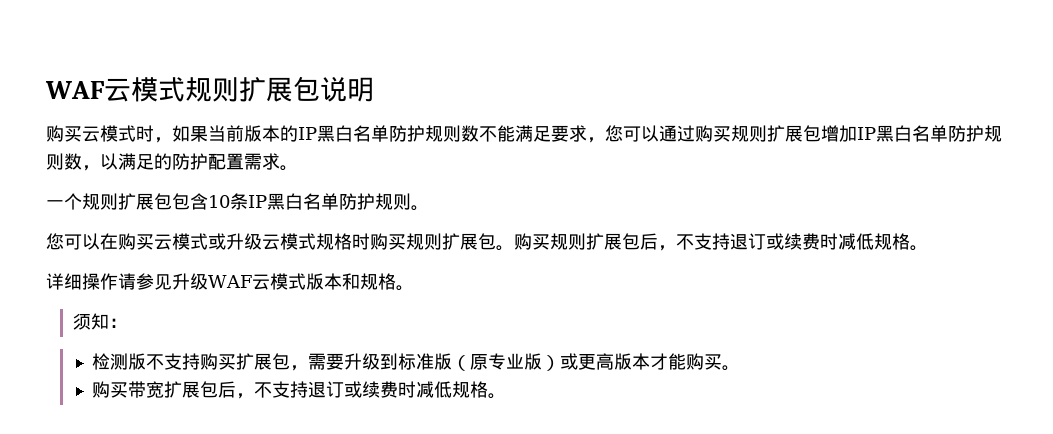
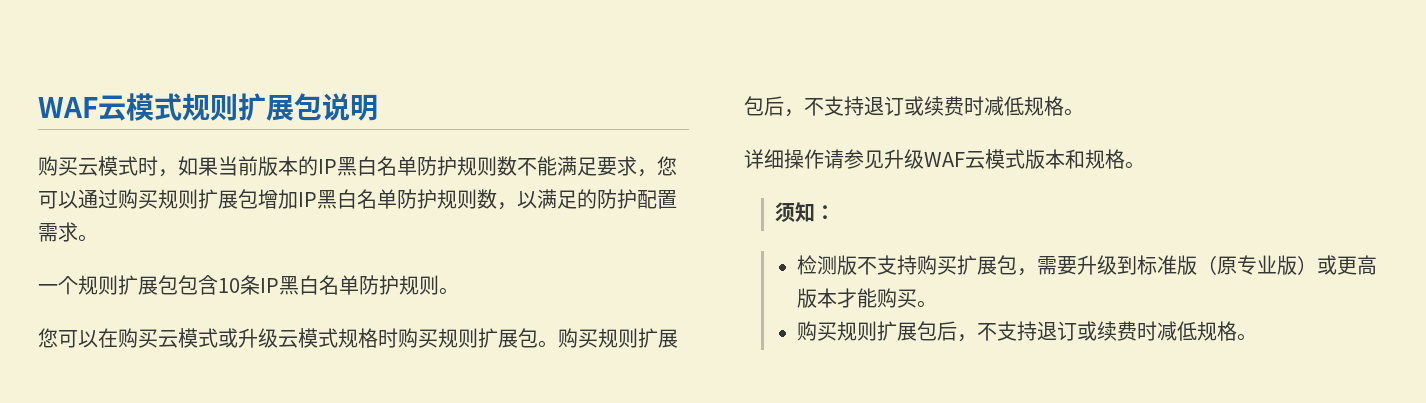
[128,381,165,398] 带宽 -> [836,321,877,341] 规则

